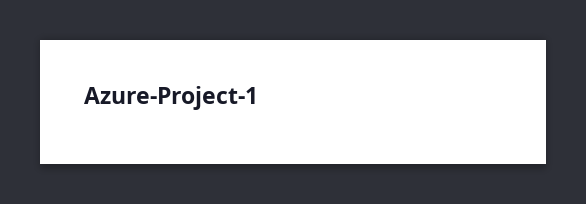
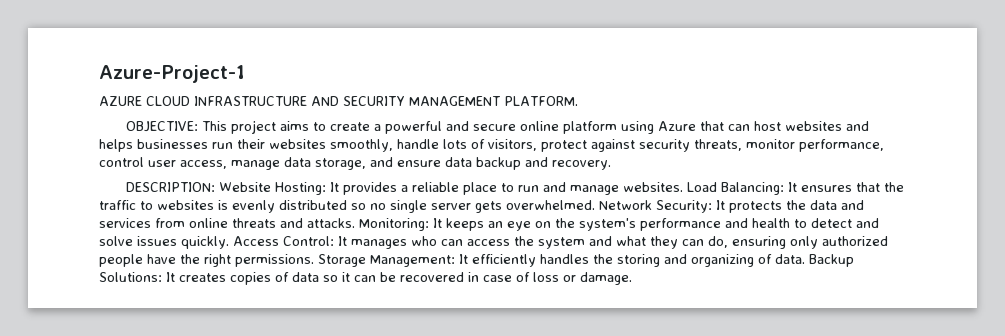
(258, 98) none -> [99,96,578,106] [125,120,869,134] [99,139,884,152] [99,157,611,170] [125,182,904,195] [99,200,864,213] [99,218,879,231] [99,236,888,249] [99,254,854,267] [99,272,632,285] // AZURE CLOUD INFRASTRUCTURE AND SECURITY MANAGEMENT PLATFORM. // OBJECTIVE: This project aims to create a powerful and secure online platform using Azure that can host websites and helps businesses run their websites smoothly, handle lots of visitors, protect against security threats, monitor performance, control user access, manage data storage, and ensure data backup and recovery. // DESCRIPTION: Website Hosting: It provides a reliable place to run and manage websites. Load Balancing: It ensures that the traffic to websites is evenly distributed so no single server gets overwhelmed. Network Security: It protects the data and services from online threats and attacks. Monitoring: It keeps an eye on the system's performance and health to detect and solve issues quickly. Access Control: It manages who can access the system and what they can do, ensuring only authorized people have the right permissions. Storage Management: It efficiently handles the storing and organizing of data. Backup Solutions: It creates copies of data so it can be recovered in case of loss or damage.

